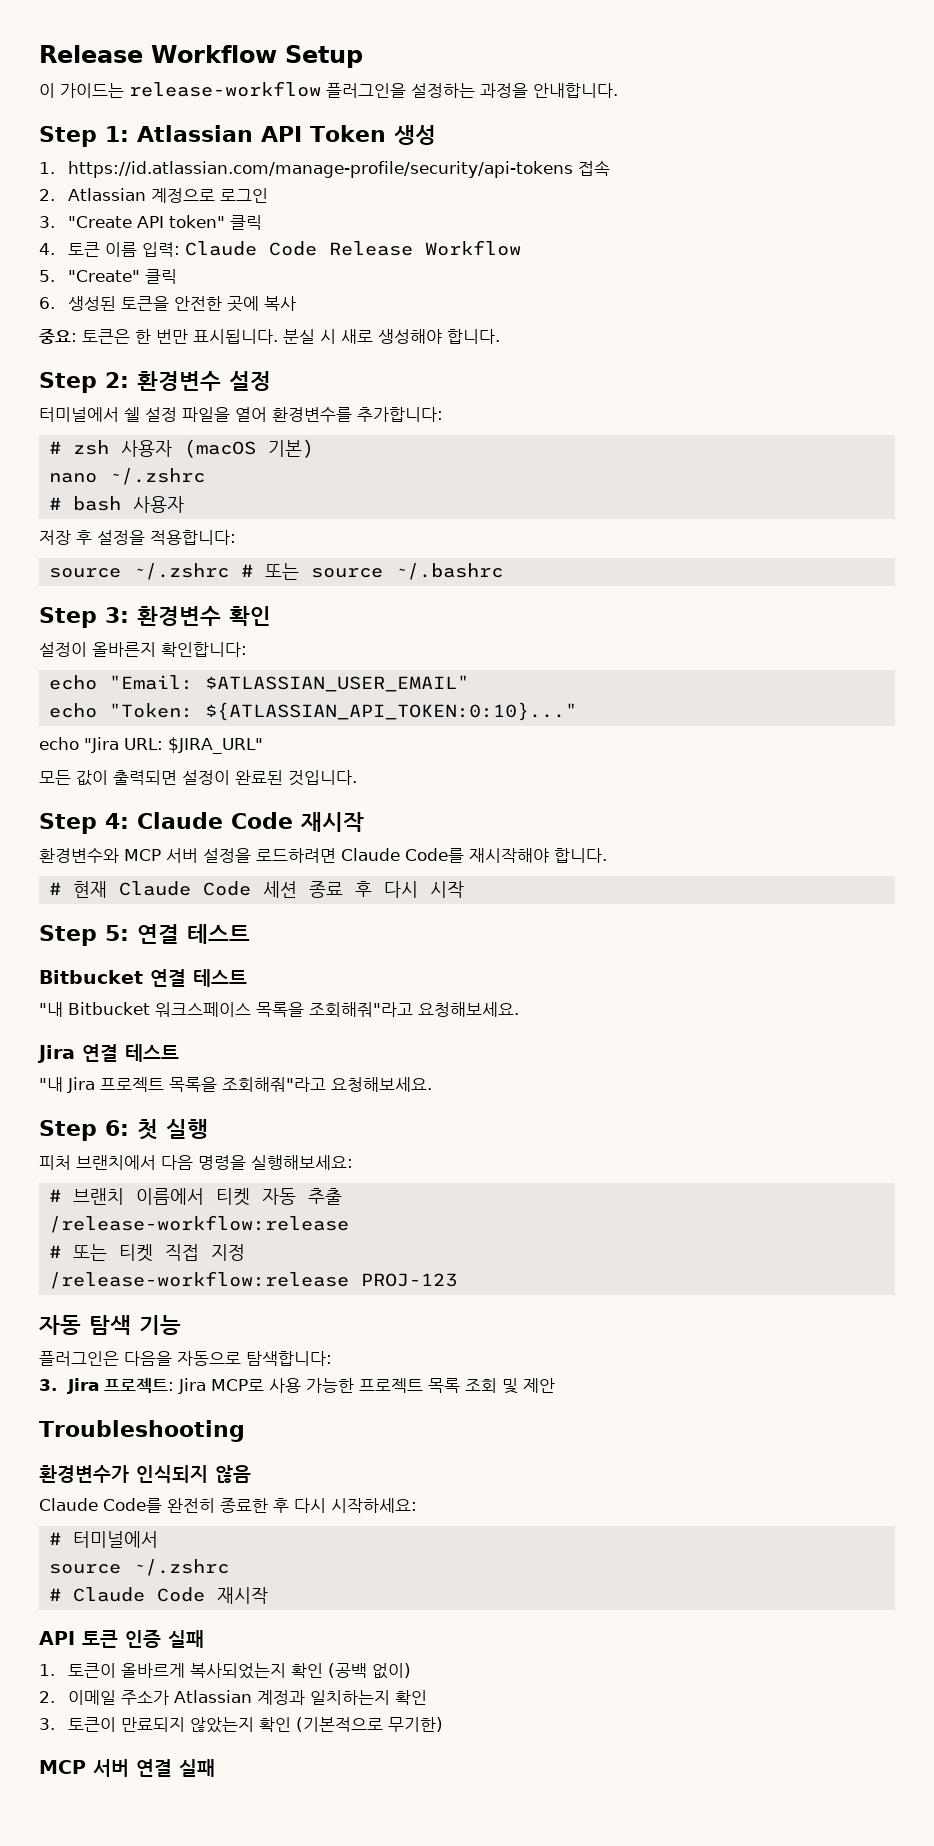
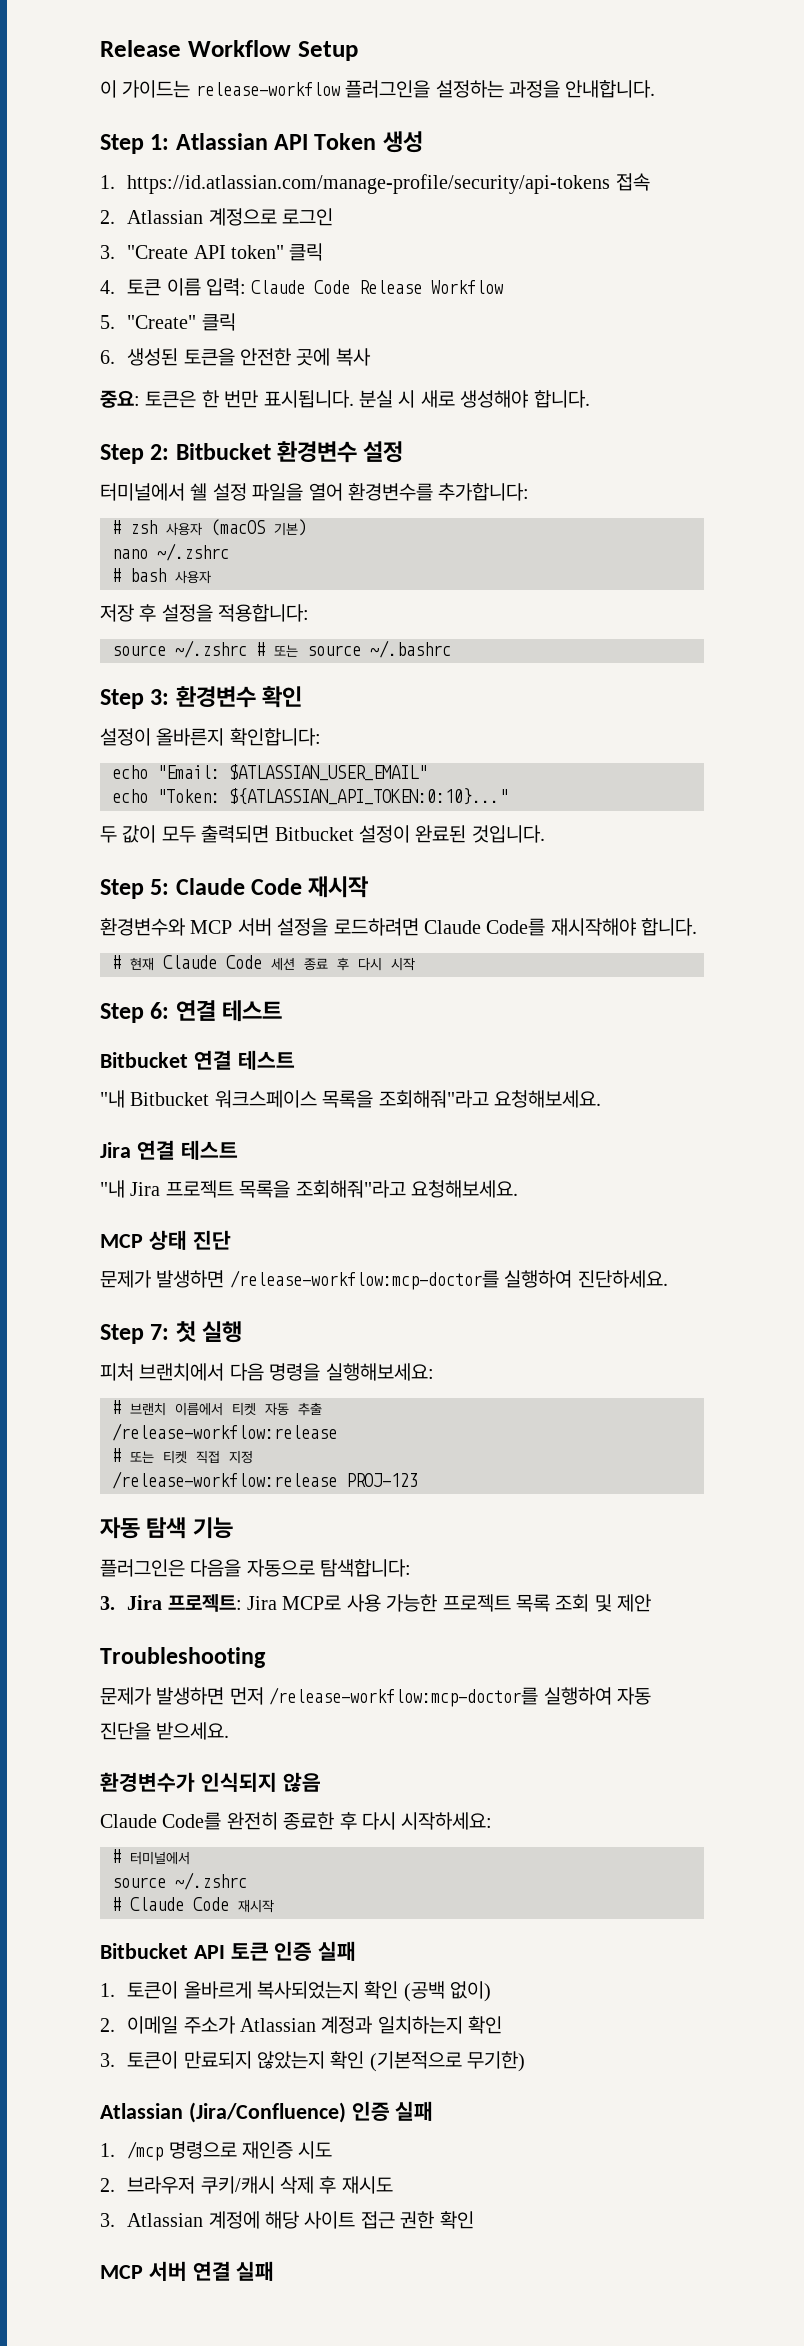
(129, 380) none -> [175,443,271,460] Bitbucket
[39,737,263,754] [39,770,177,786] echo "Jira URL: $JIRA_URL" // 모든 값이 출력되면 -> [100,825,354,843] 두 값이 모두 출력되면 Bitbucket
[105,813,129,829] 4: -> [150,879,170,895] 5:
[105,925,129,941] 5: -> [150,1002,170,1019] 6:
[39,1120,129,1141] // Step 6: -> [100,1230,231,1250] [100,1270,668,1290] [100,1324,170,1344] // MCP 상태 진단 // 문제가 발생하면 /release-workflow:mcp-doctor를 실행하여 진단하세요. // Step 7:
(245, 1431) none -> [100,1687,651,1707] [100,1722,230,1740] // 문제가 발생하면 먼저 /release-workflow:mcp-doctor를 실행하여 자동 진단을 받으세요.
(269, 1595) none -> [100,1943,188,1959] Bitbucket
(444, 1724) none -> [100,2101,434,2123] [100,2141,333,2161] [100,2176,393,2194] [100,2211,474,2229] // Atlassian (Jira/Confluence) 인증 실패 // 1. /mcp 명령으로 재인증 시도 // 2. 브라우저 쿠키/캐시 삭제 후 재시도 // 3. Atlassian 계정에 해당 사이트 접근 권한 확인

